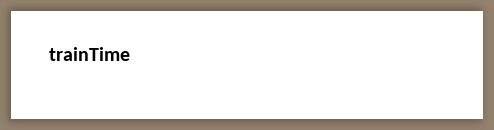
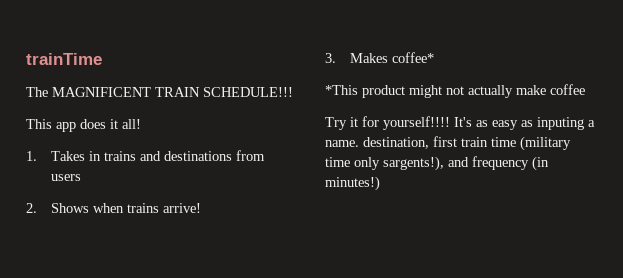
(130, 54) none -> [26,87,293,97] [26,119,141,132] [26,150,266,161] [51,174,82,181] [26,203,202,213] [325,52,435,63] [325,84,585,98] [325,116,595,130] [325,136,571,151] [325,156,549,171] [325,176,380,191] // The MAGNIFICENT TRAIN SCHEDULE!!! // This app does it all! // 1. Takes in trains and destinations from users // 2. Shows when trains arrive! // 3. Makes coffee* // *This product might not actually make coffee // Try it for yourself!!!! It's as easy as inputing a name. destination, first train time (military time only sargents!), and frequency (in minutes!)

